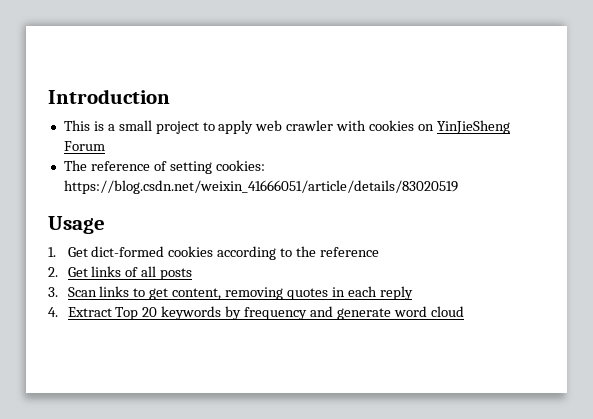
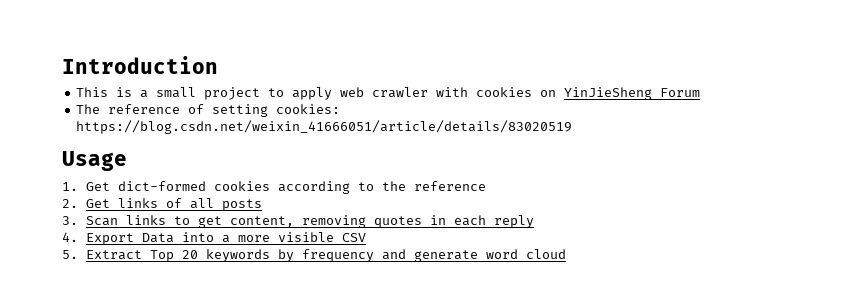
(58, 312) none -> [85,232,366,245] [62,250,78,259] Export Data into a more visible CSV // 5.

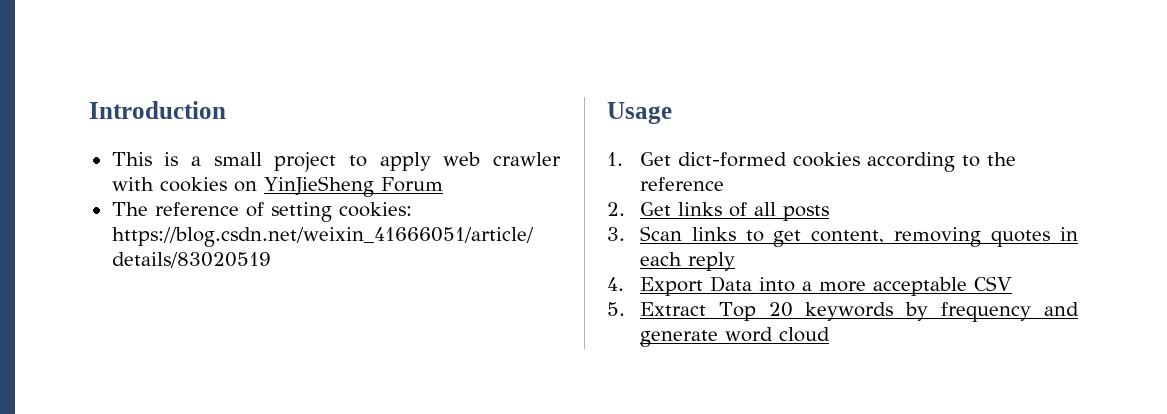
[277,232,334,242] visible -> [872,277,967,296] acceptable

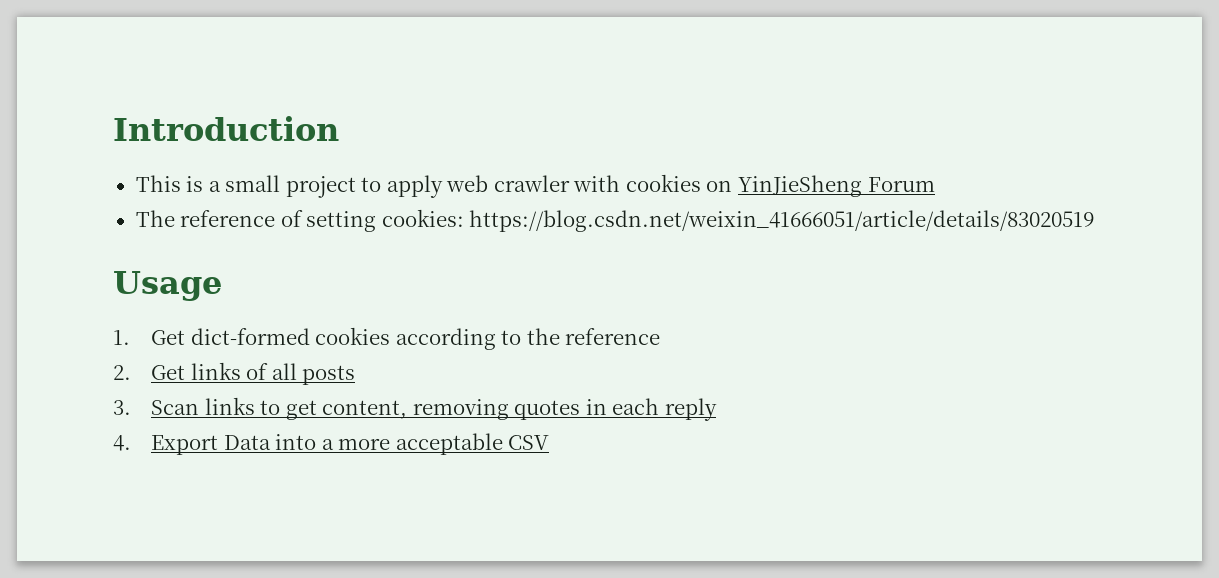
[607,302,1079,322] [639,327,830,347] // 5. Extract Top 20 keywords by frequency and generate word cloud -> (550, 442) none

